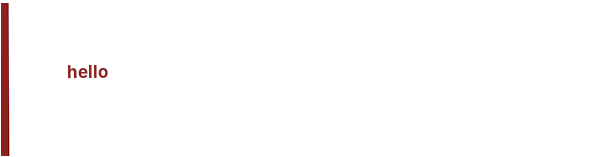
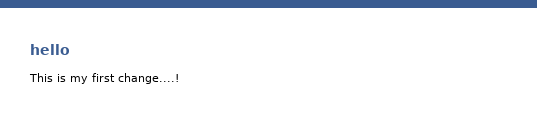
(108, 71) none -> [29,73,179,84] // This is my first change....!

